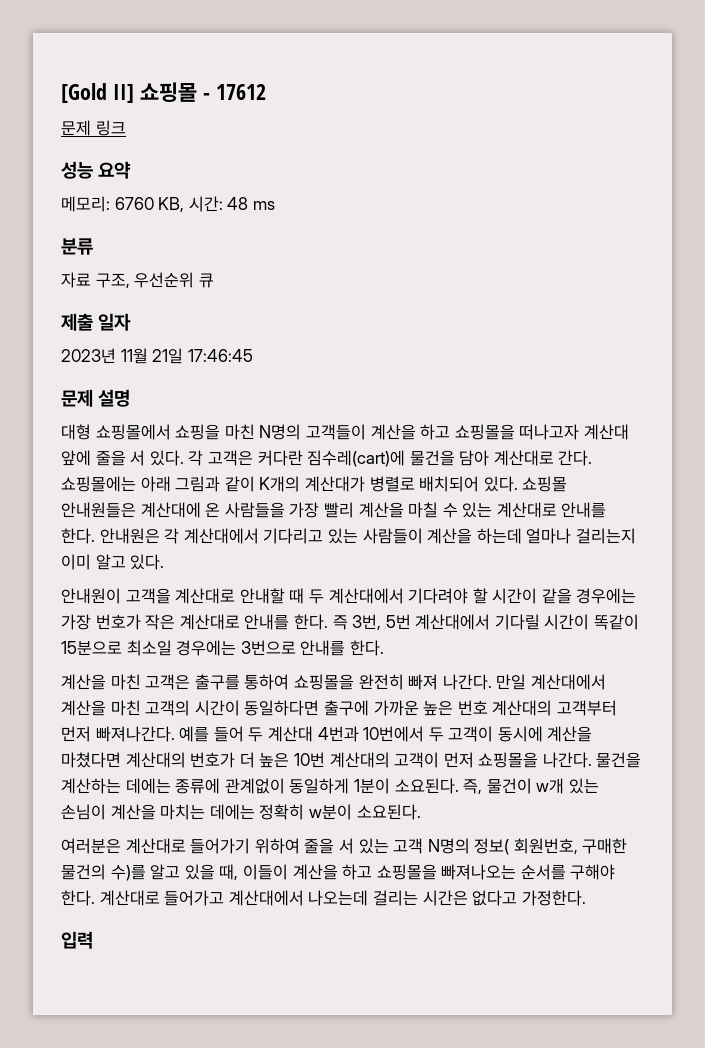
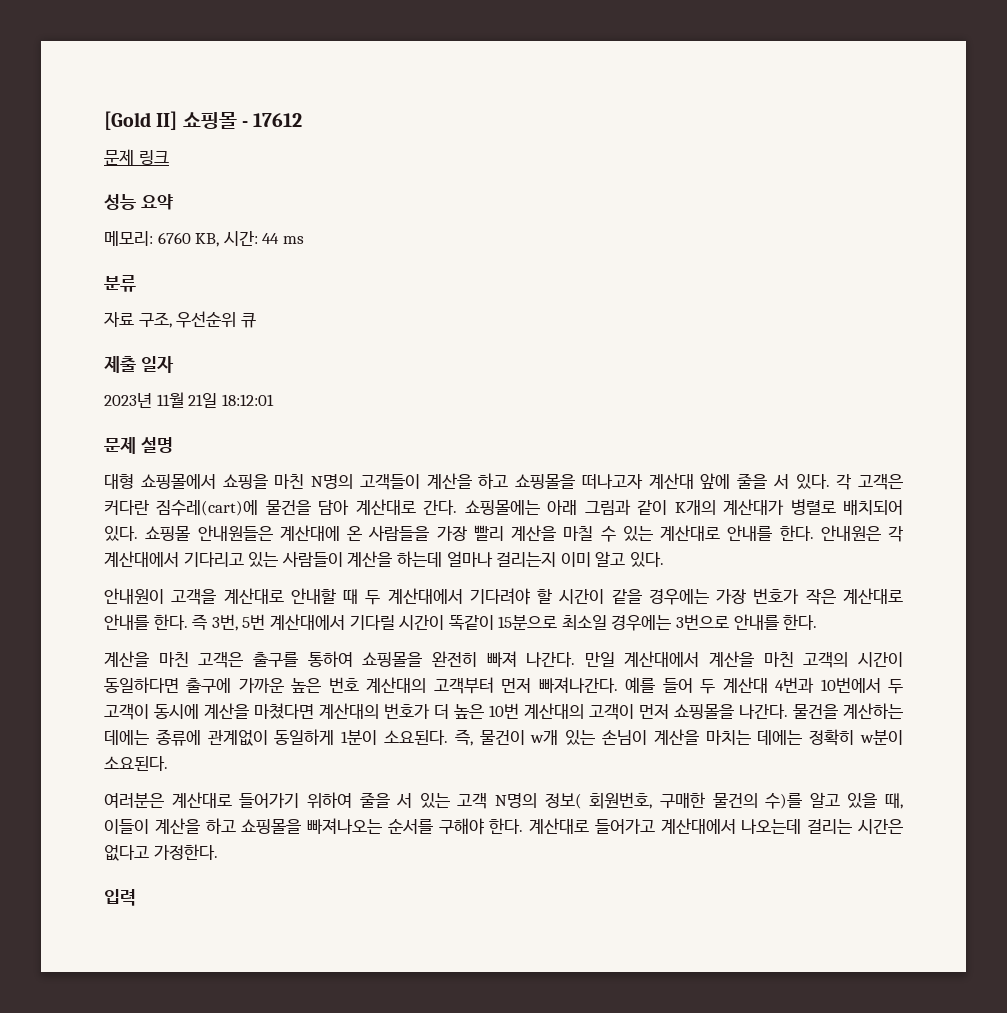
[227,197,249,210] 48 -> [262,233,280,244] 44
[187,349,253,362] 17:46:45 -> [221,394,274,406] 18:12:01

